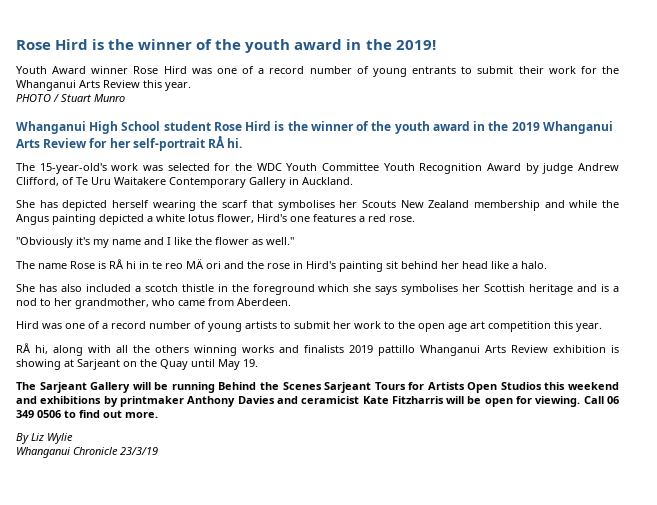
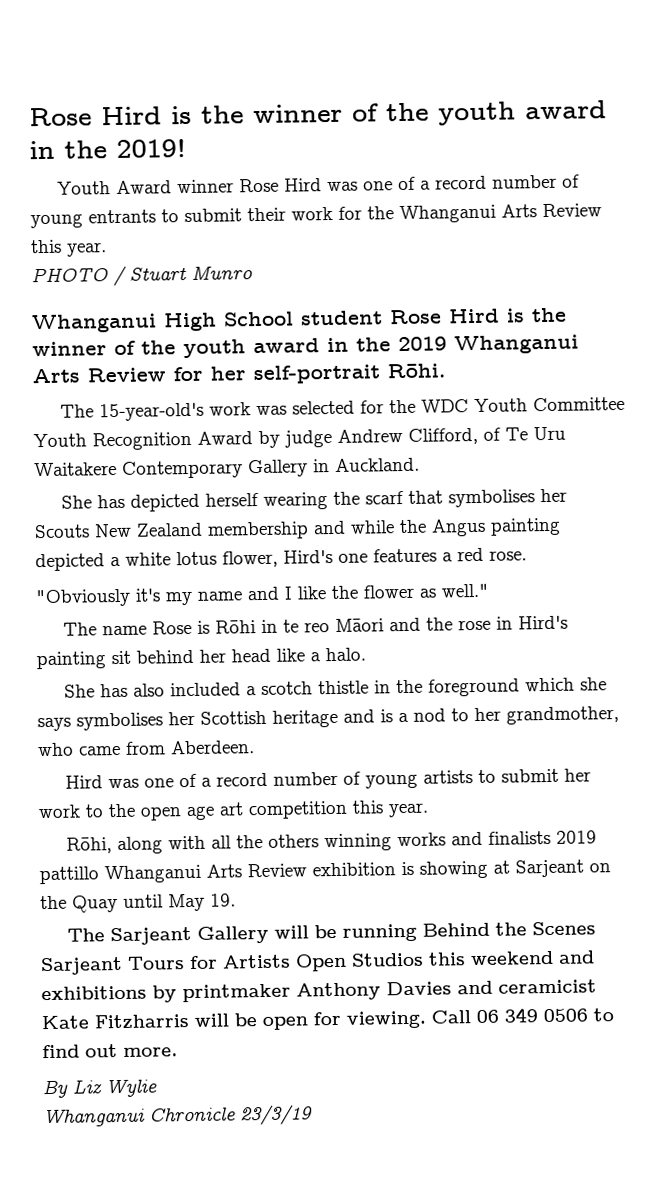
[208,136,243,148] RÅ hi. -> [387,363,446,379] Rōhi.
[109,259,136,269] RÅ hi -> [215,620,257,634] Rōhi
[186,259,221,269] MÄ ori -> [335,618,385,632] Māori
[16,343,48,354] RÅ hi, -> [66,837,113,854] Rōhi,

